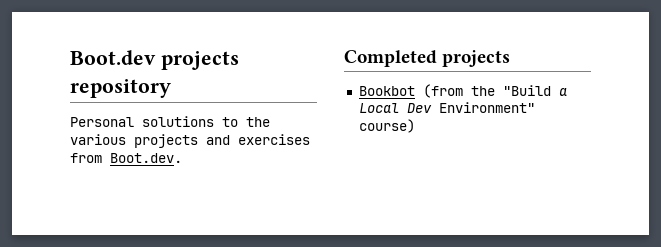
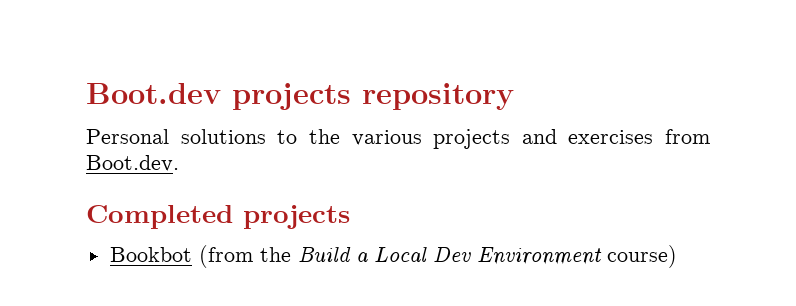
[502,85,551,96] "Build -> [297,247,351,263] Build
[438,102,535,113] Environment" -> [476,247,602,265] Environment

